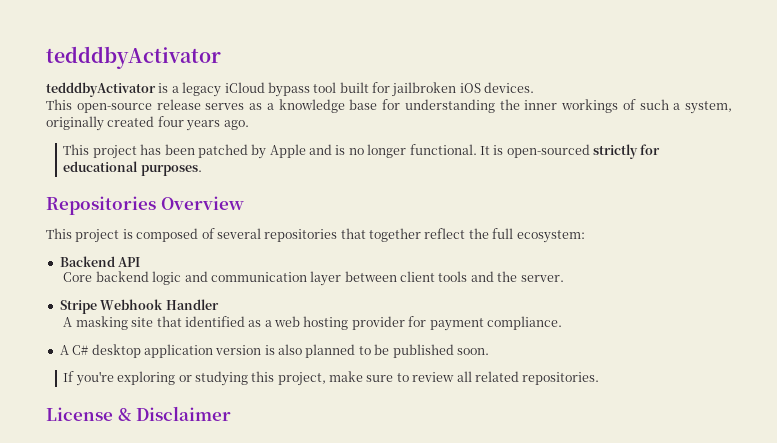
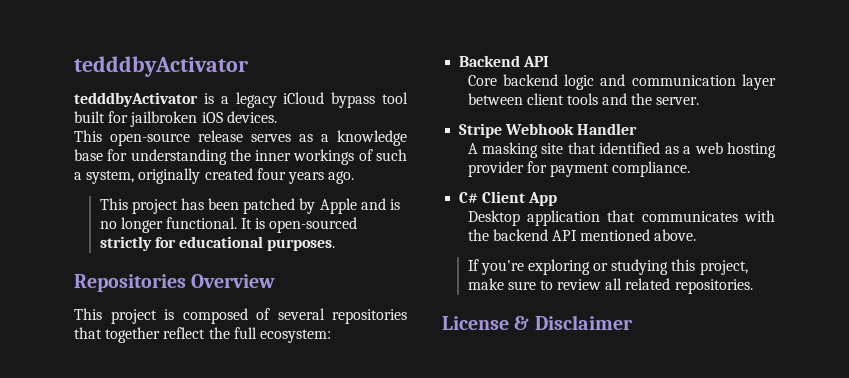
[59,344,489,358] A C# desktop application version is also planned to be published soon. -> [459,191,558,206] [467,210,775,226] [467,229,697,241] C# Client App // Desktop application that communicates with the backend API mentioned above.

